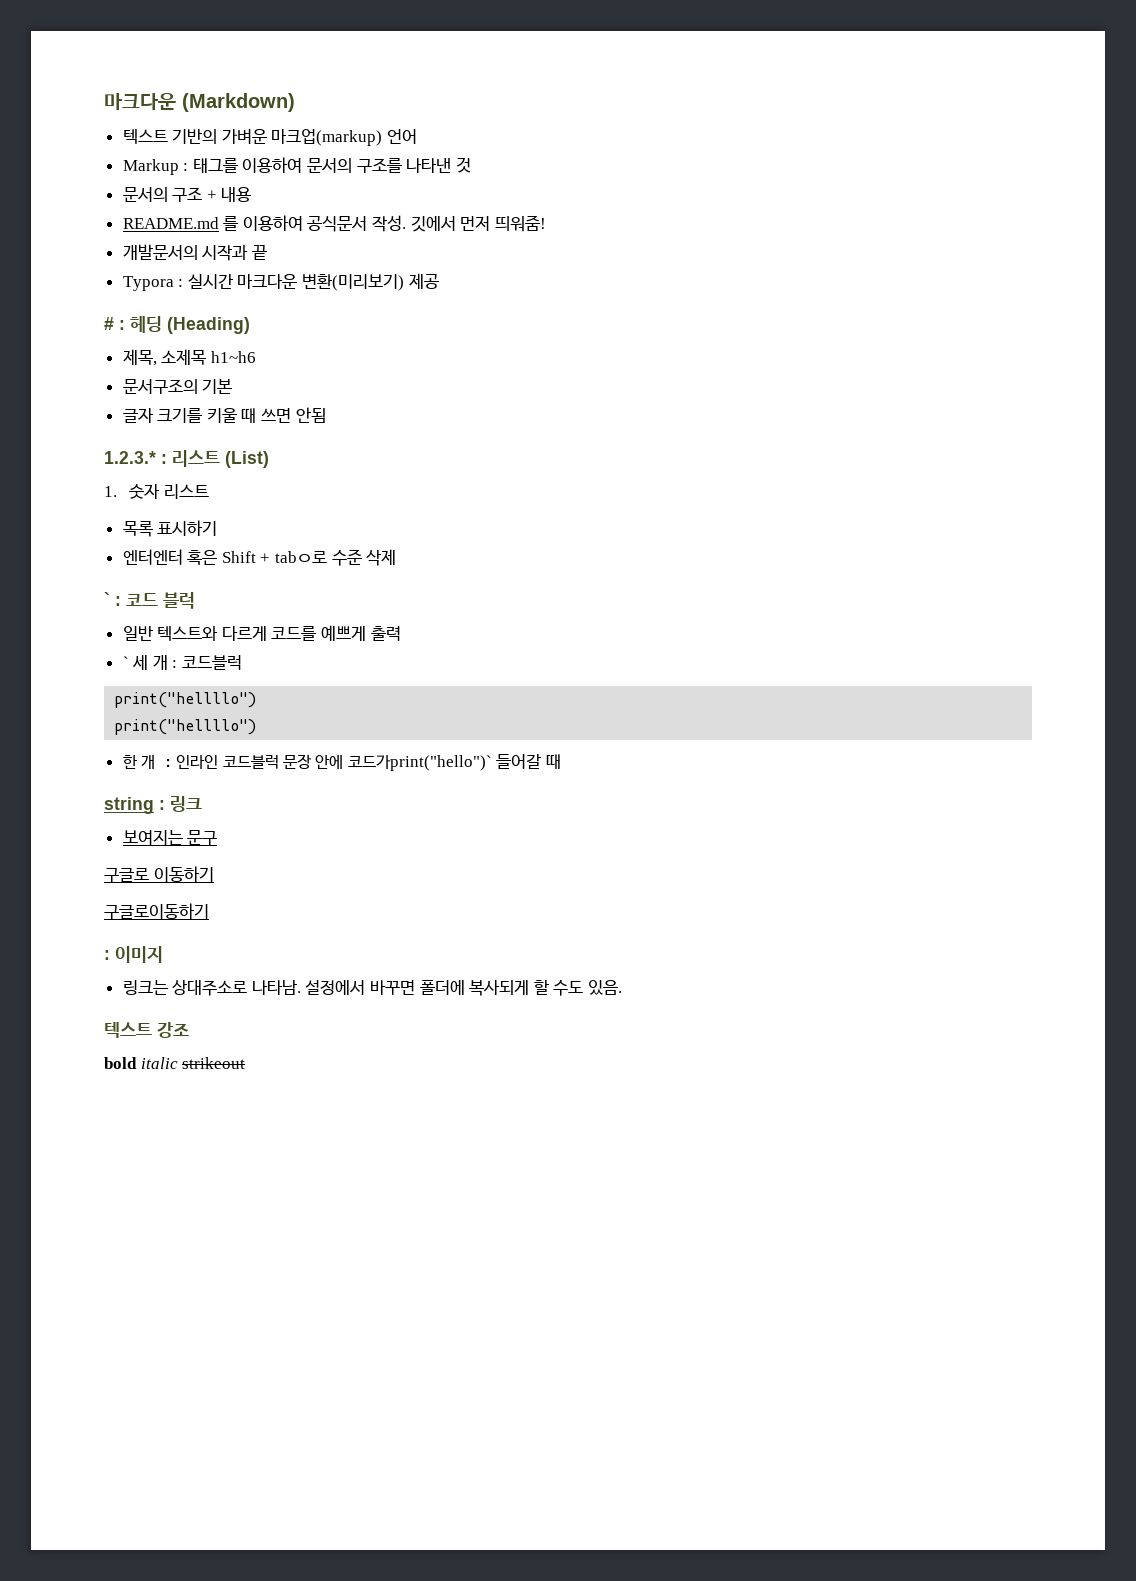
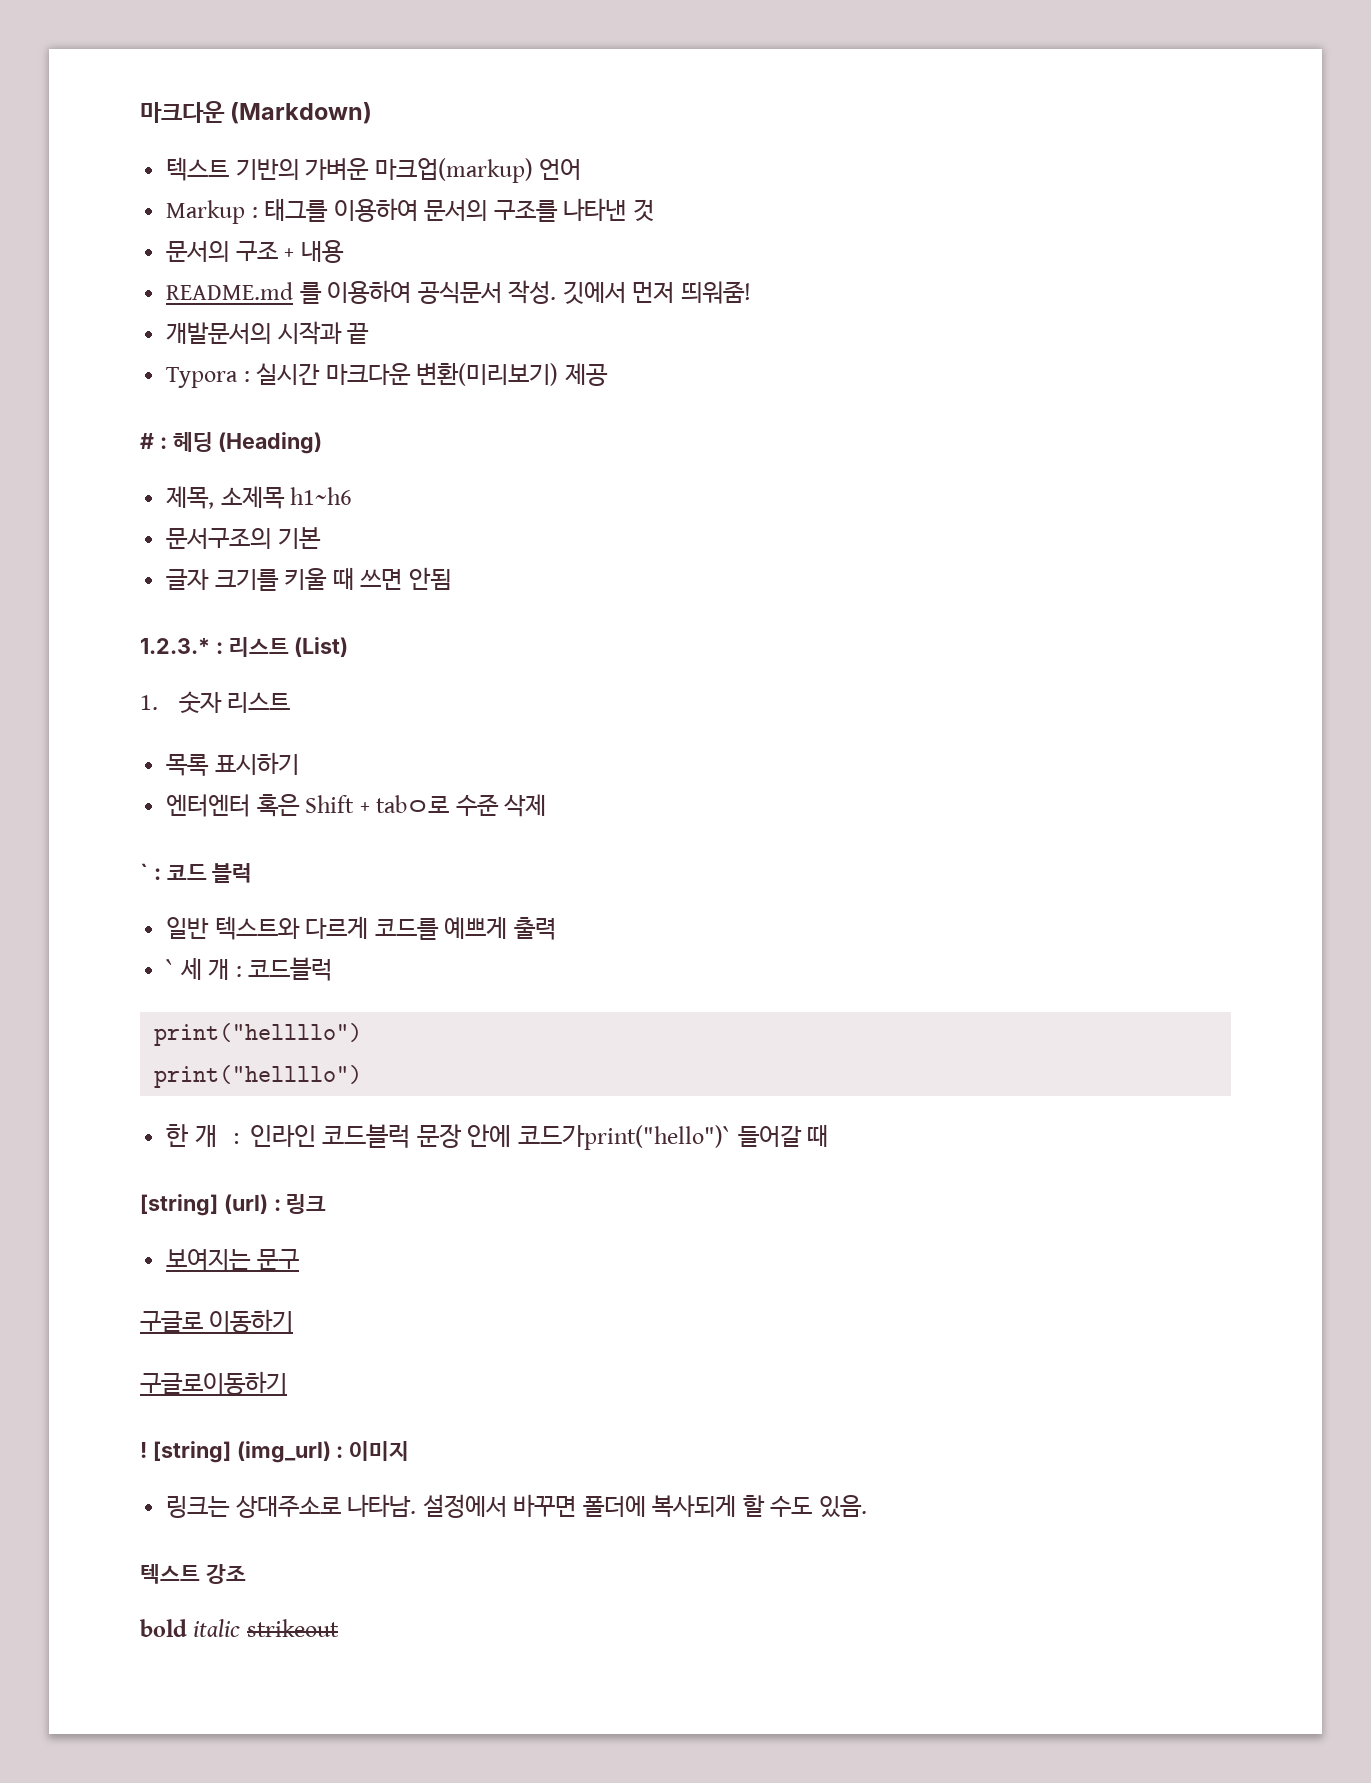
[104,797,154,814] string -> [140,1194,268,1216] [string] (url)
(209, 911) none -> [140,1441,331,1463] ! [string] (img_url)

